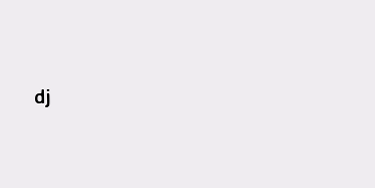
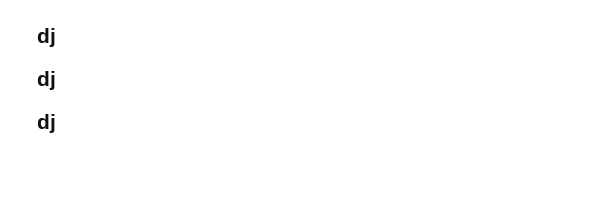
[33,89,52,108] dj -> [37,28,56,47] [37,71,56,90] [37,114,56,133] dj // dj // dj

